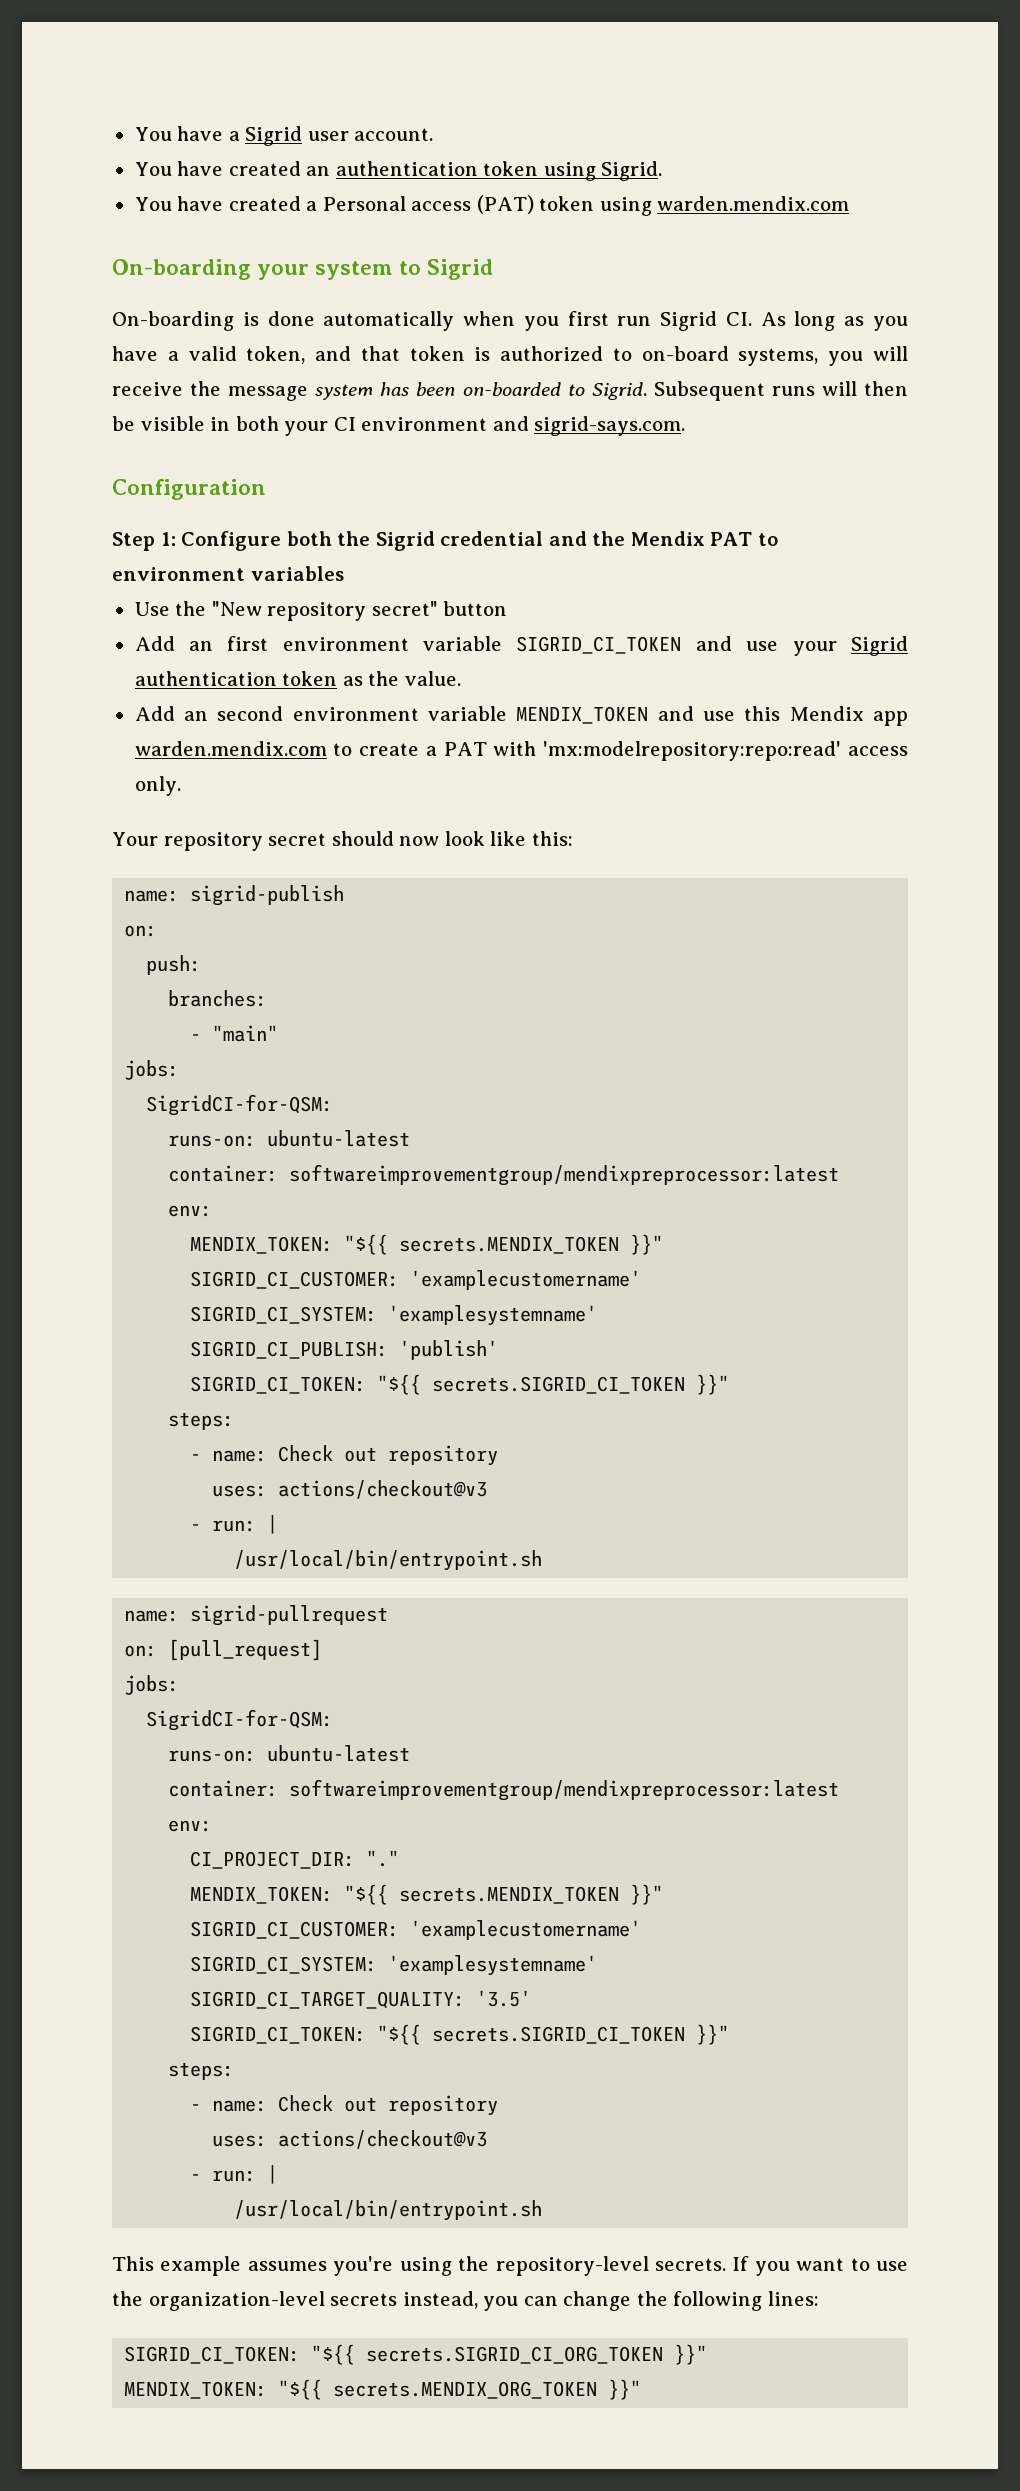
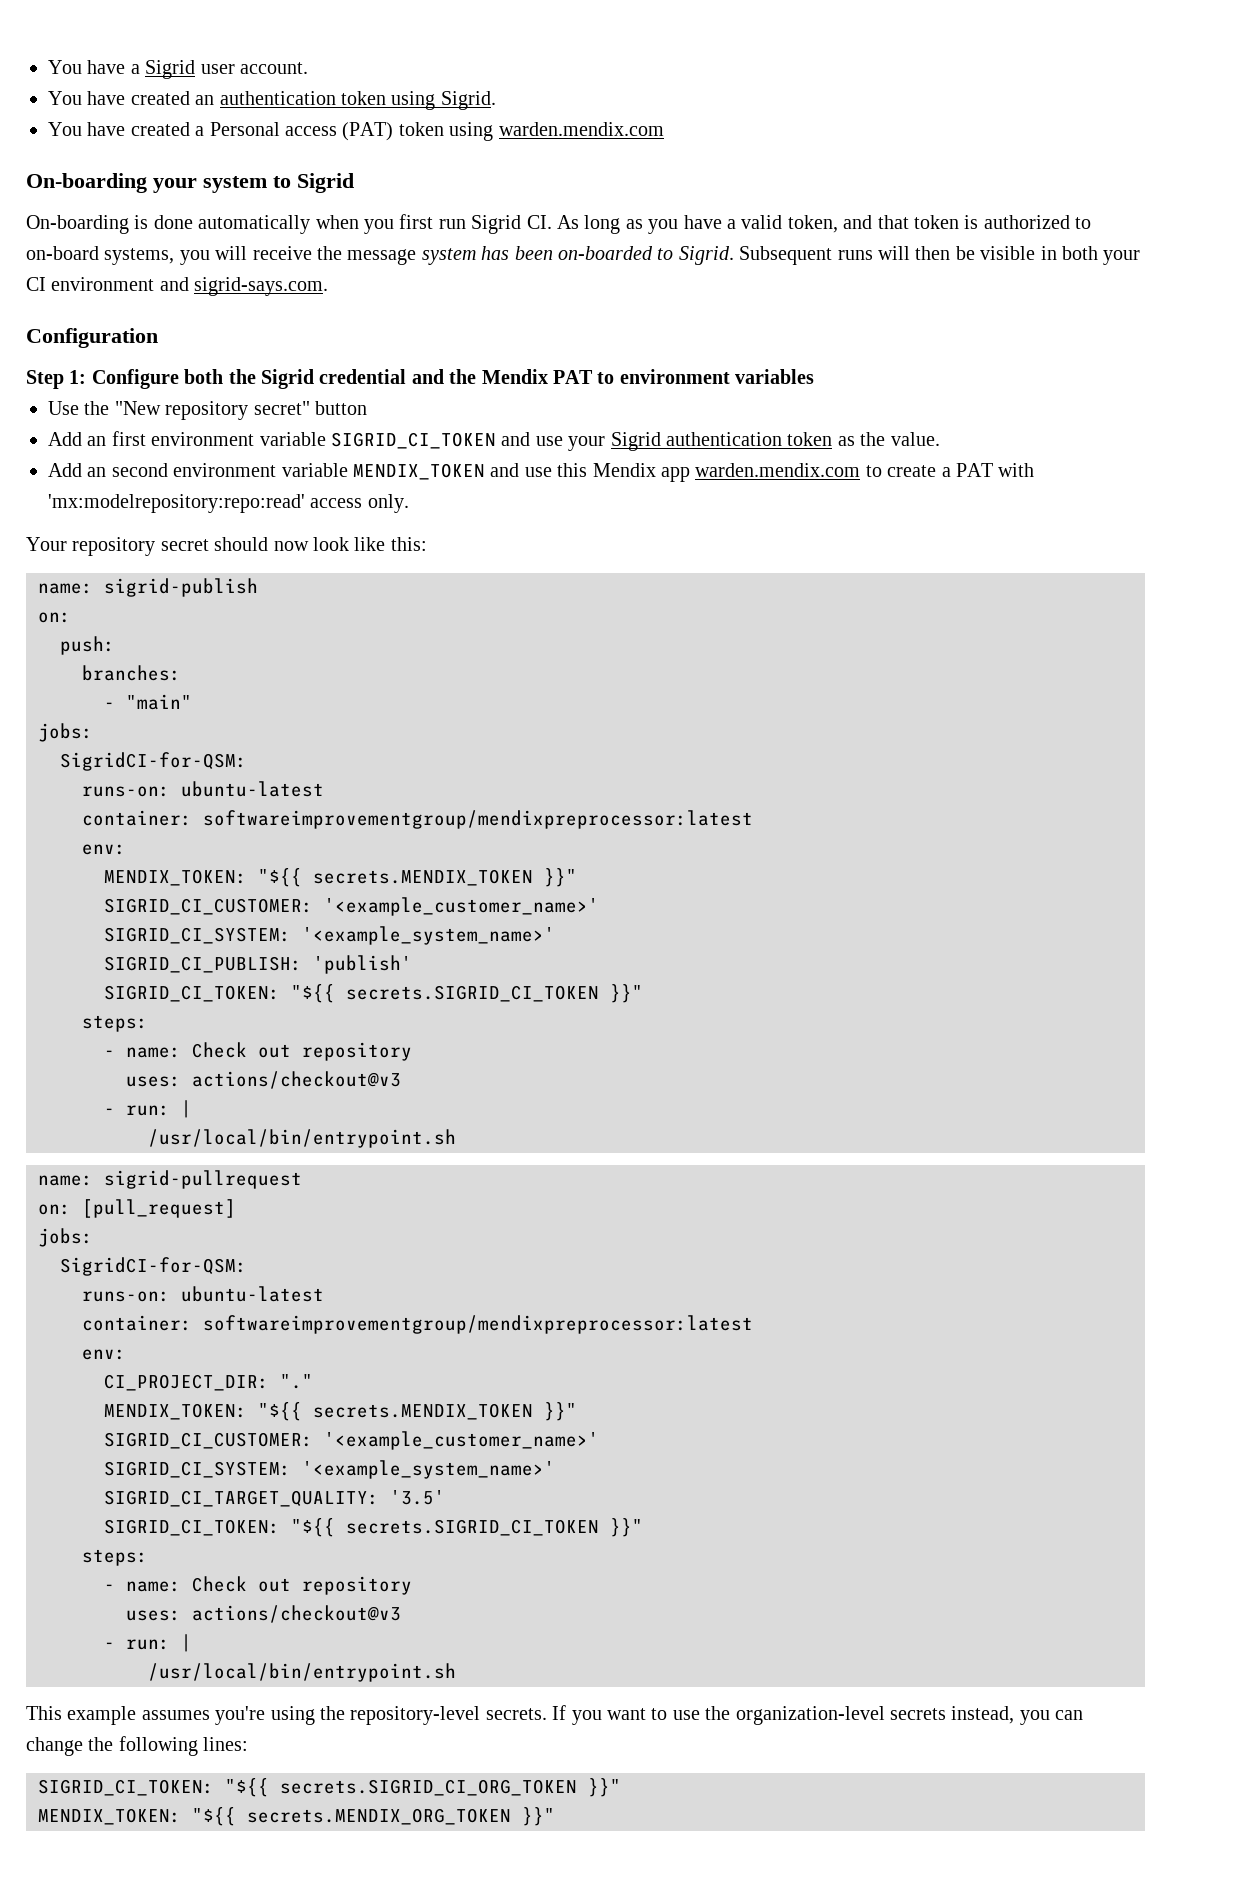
[410,1270,642,1290] [190,1305,598,1326] 'examplecustomername' // SIGRID_CI_SYSTEM: 'examplesystemname' -> [324,897,599,916] [104,926,555,945] '<example_customer_name>' // SIGRID_CI_SYSTEM: '<example_system_name>'
[410,1920,642,1940] [190,1955,598,1976] 'examplecustomername' // SIGRID_CI_SYSTEM: 'examplesystemname' -> [324,1431,599,1450] [104,1460,555,1479] '<example_customer_name>' // SIGRID_CI_SYSTEM: '<example_system_name>'

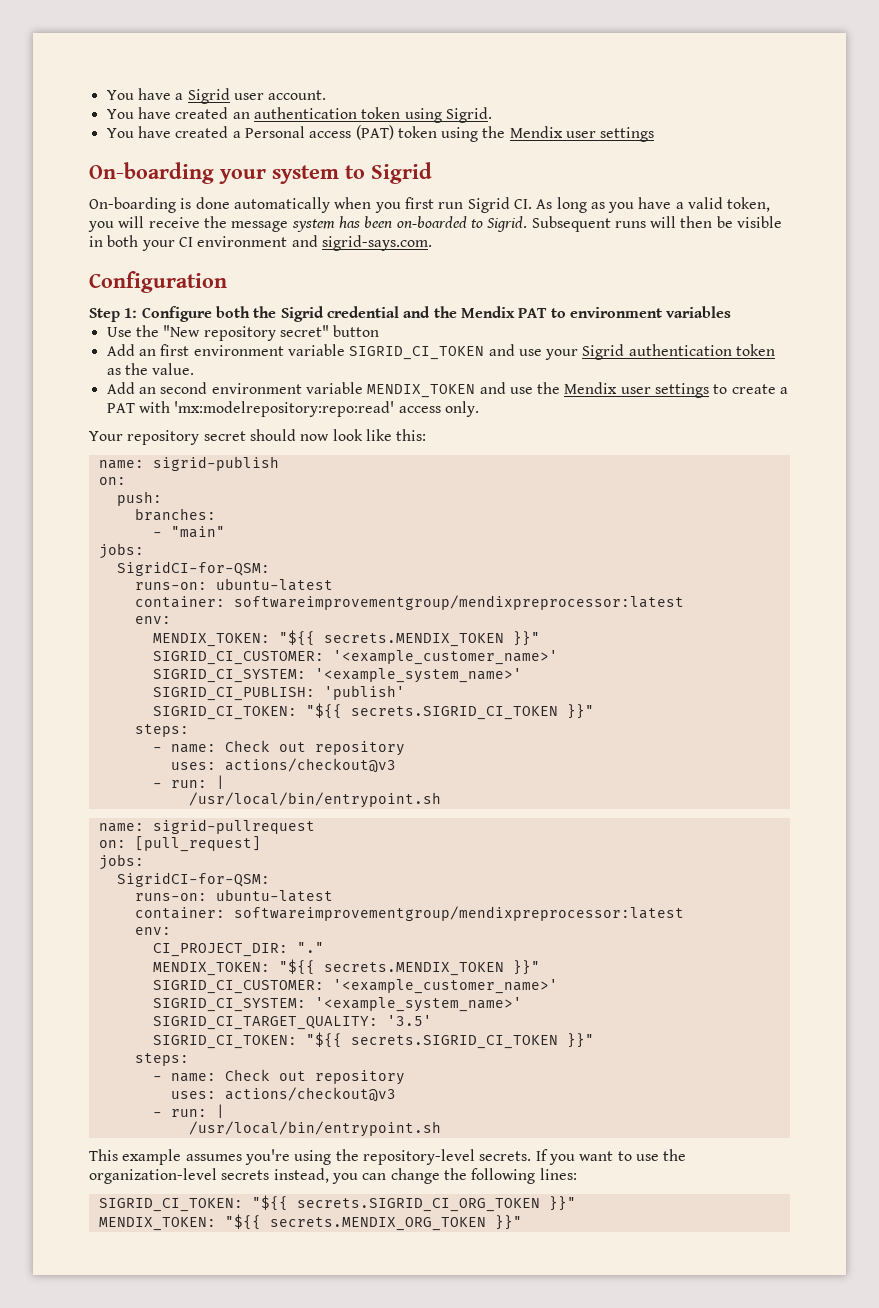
[498,122,664,136] warden.mendix.com -> [482,126,655,142] the Mendix user settings
[843,215,1092,229] [26,246,175,265] and that token is authorized to on-board systems, -> (771, 204) none
[557,463,861,482] this Mendix app warden.mendix.com -> [537,382,710,398] the Mendix user settings

